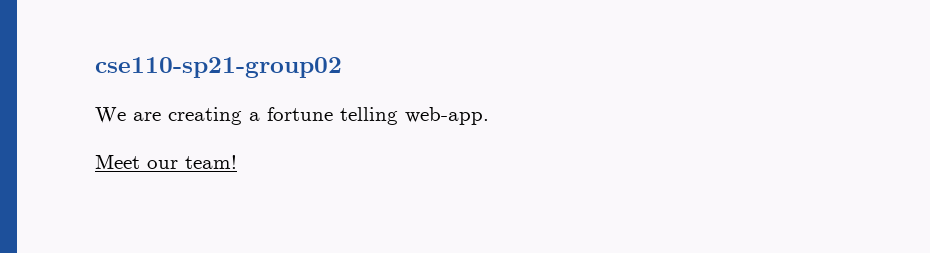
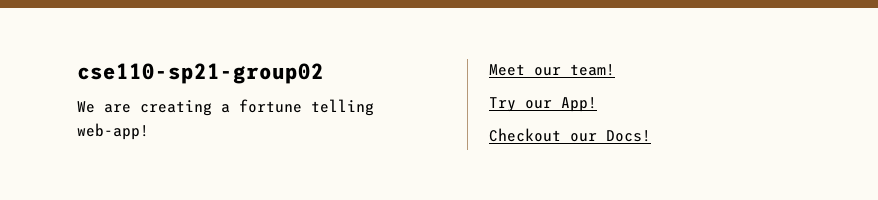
[405,107,489,125] web-app. -> [77,123,149,140] web-app!
(237, 162) none -> [489,97,597,112] [489,128,651,142] // Try our App! // Checkout our Docs!

